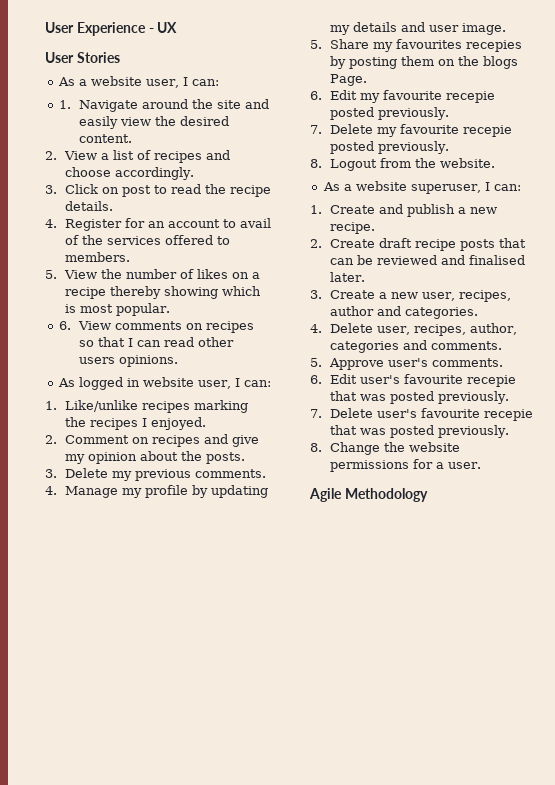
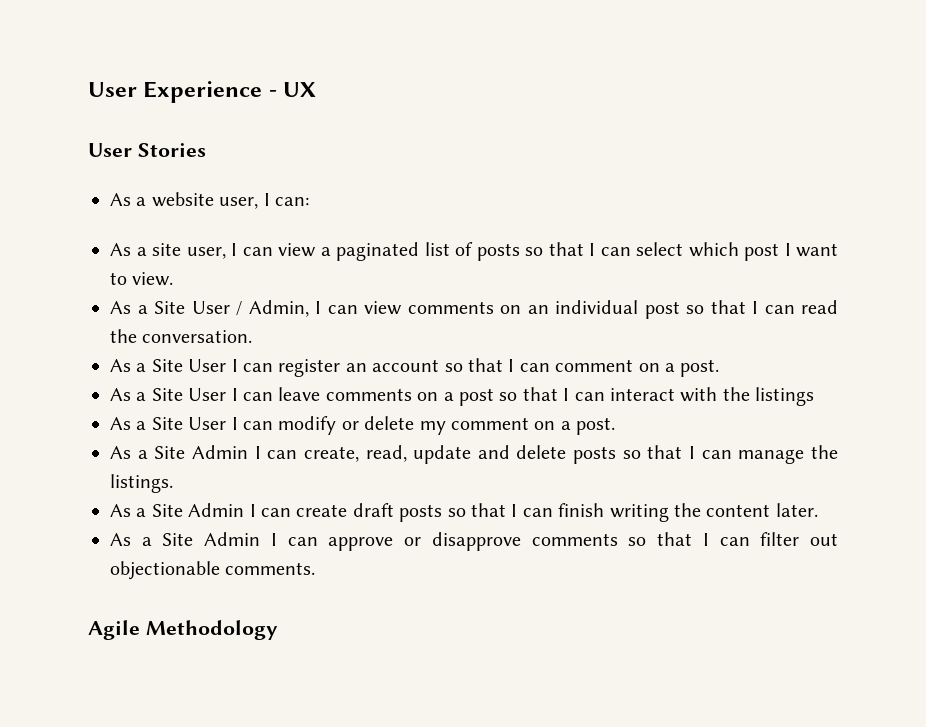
[58,99,270,112] [79,116,230,129] [79,134,133,143] [45,150,231,163] [65,167,195,180] [45,184,272,197] [65,201,114,211] [45,218,272,231] [65,235,231,245] [65,252,131,262] [45,269,261,279] [65,286,262,299] [65,303,171,316] [58,321,255,333] 1. Navigate around the site and easily view the desired content. // 2. View a list of recipes and choose accordingly. // 3. Click on post to read the recipe details. // 4. Register for an account to avail of the services offered to members. // 5. View the number of likes on a recipe thereby showing which is most popular. // 6. View comments on recipes -> [110,242,838,261] [110,272,174,286] [110,300,680,319] As a site user, I can view a paginated list of posts so that I can select which post I want to view. // As a Site User / Admin, I can view comments on an individual post
[198,337,235,347] [79,355,179,367] [57,377,271,390] [45,400,249,413] [65,417,207,430] [45,434,260,447] [65,451,246,464] [45,468,267,481] [45,485,269,498] [330,22,507,35] [310,39,523,52] [330,56,519,69] [330,74,368,86] [310,90,496,103] [330,107,450,120] [310,124,513,137] [330,141,450,154] [310,158,496,171] [322,181,521,194] [310,204,498,217] [330,222,376,234] [310,238,527,251] [330,255,526,265] [330,272,366,282] [310,290,512,302] [330,306,479,319] [310,323,518,336] [330,340,503,353] [310,358,504,370] [310,374,517,387] [330,391,510,404] [310,408,534,421] [330,425,510,438] [310,442,461,455] [330,459,482,472] other users opinions. // As logged in website user, I can: // 1. Like/unlike recipes marking the recipes I enjoyed. // 2. Comment on recipes and give my opinion about the posts. // 3. Delete my previous comments. // 4. Manage my profile by updating my details and user image. // 5. Share my favourites recepies by posting them on the blogs Page. // 6. Edit my favourite recepie posted previously. // 7. Delete my favourite recepie posted previously. // 8. Logout from the website. // As a website superuser, I can: // 1. Create and publish a new recipe. // 2. Create draft recipe posts that can be reviewed and finalised later. // 3. Create a new user, recipes, author and categories. // 4. Delete user, recipes, author, categories and comments. // 5. Approve user's comments. // 6. Edit user's favourite recepie that was posted previously. // 7. Delete user's favourite recepie that was posted previously. // 8. Change the website permissions for a user. -> [110,329,253,343] [110,358,720,377] [110,387,815,406] [110,416,616,435] [110,445,838,464] [110,474,173,493] [110,503,818,522] [110,532,839,551] [110,561,316,580] the conversation. // As a Site User I can register an account so that I can comment on a post. // As a Site User I can leave comments on a post so that I can interact with the listings // As a Site User I can modify or delete my comment on a post. // As a Site Admin I can create, read, update and delete posts so that I can manage the listings. // As a Site Admin I can create draft posts so that I can finish writing the content later. // As a Site Admin I can approve or disapprove comments so that I can filter out objectionable comments.

